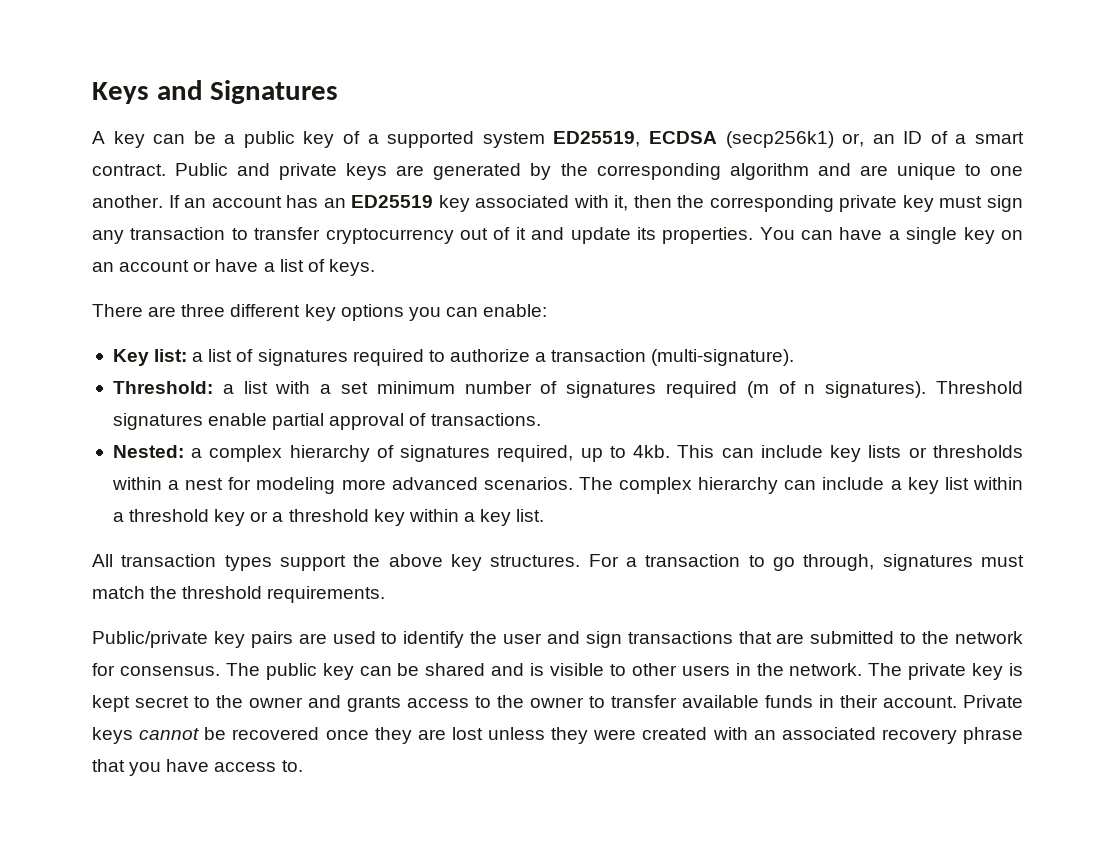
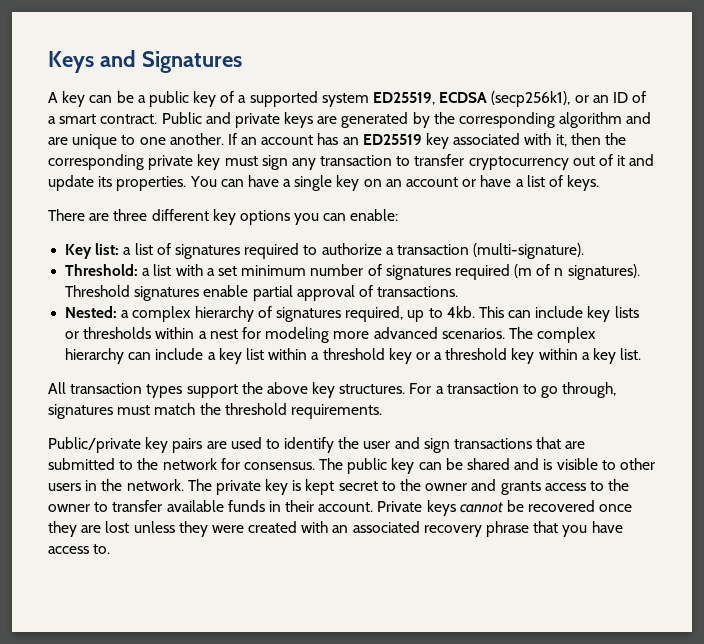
[725,131,865,148] (secp256k1) or, -> [491,91,589,107] (secp256k1), or

